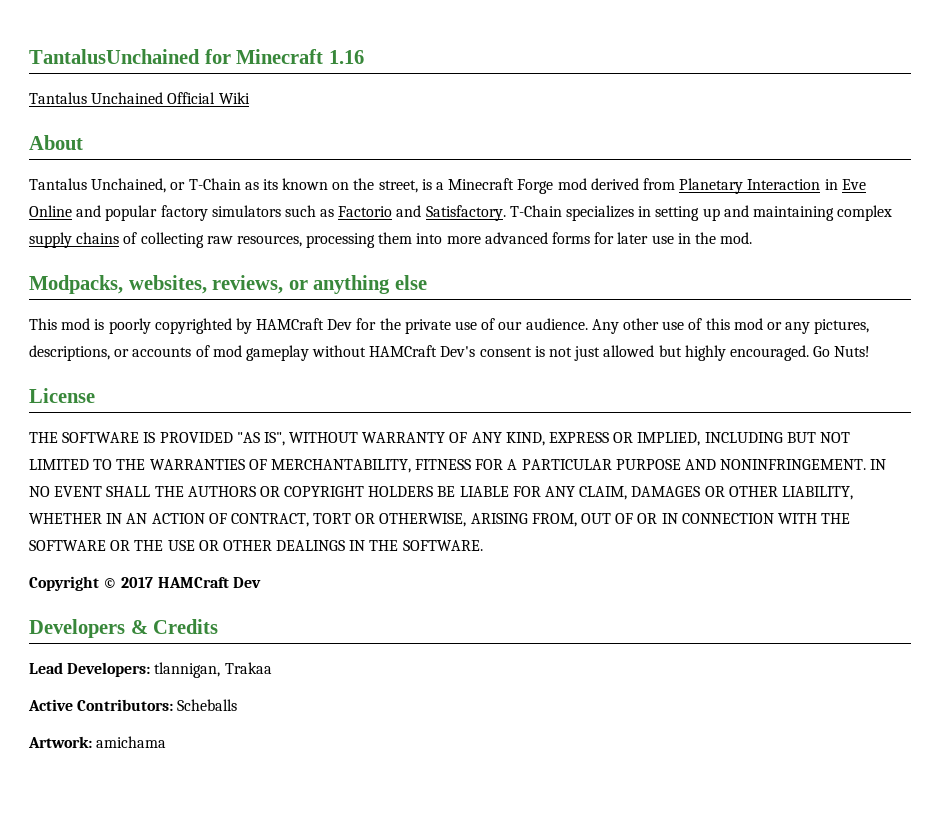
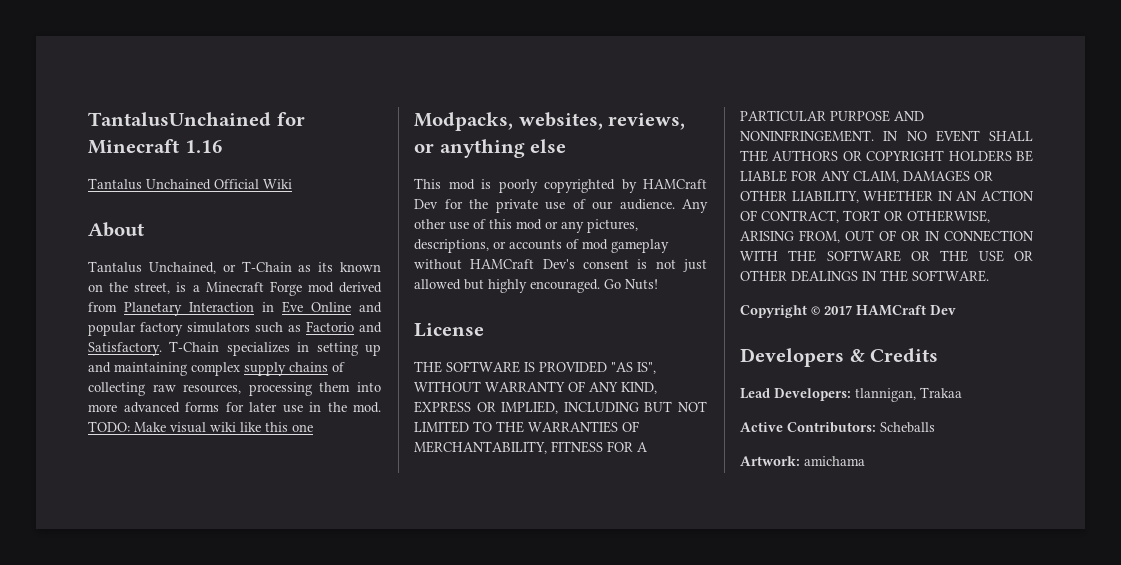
(753, 238) none -> [88,421,313,433] TODO: Make visual wiki like this one

